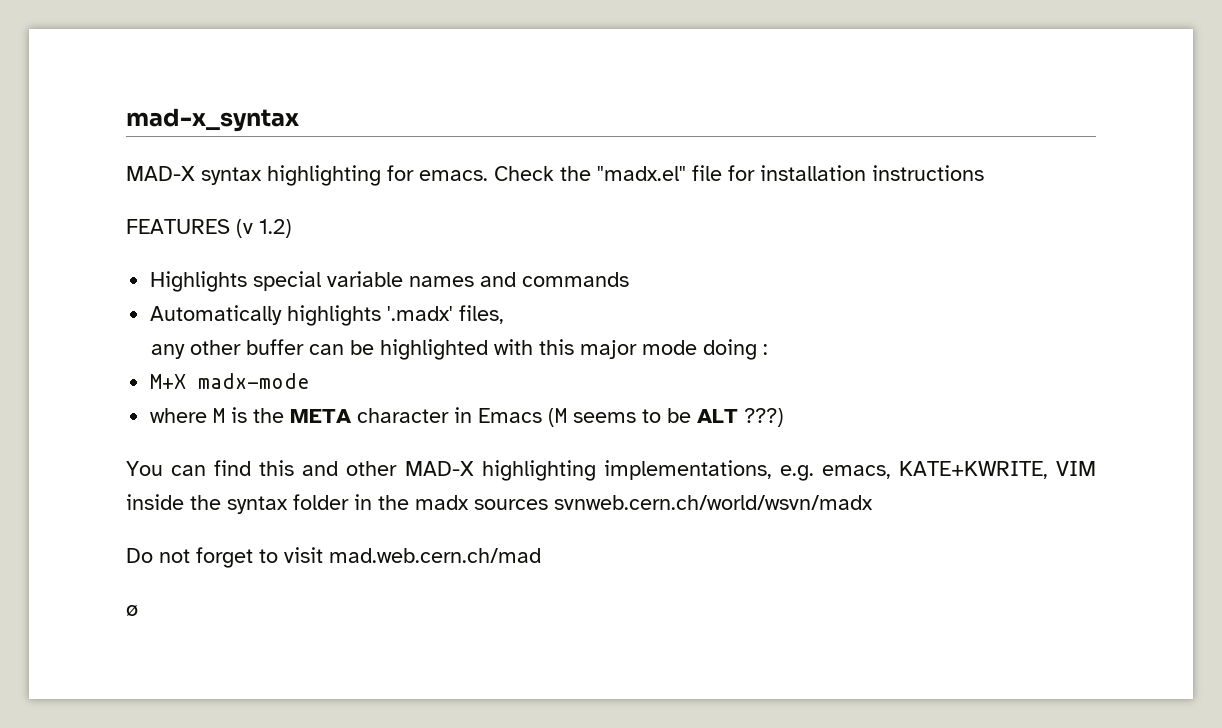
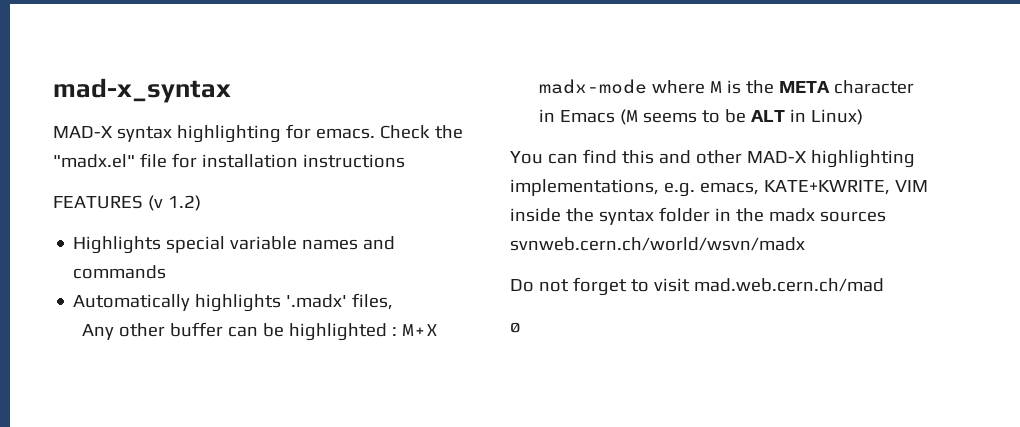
[150,344,185,359] any -> [81,324,114,340] Any
[493,339,757,360] with this major mode doing -> (387, 332) none
(768, 349) // -> (397, 331) none
(311, 381) // -> (647, 86) none
[744,408,785,427] ???) -> [789,109,863,125] in Linux)

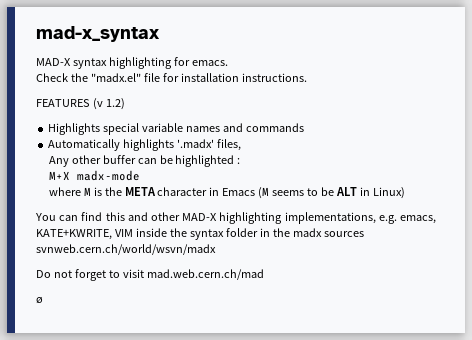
(375, 133) none -> (228, 63) //
[302,154,405,168] instructions -> [241,73,307,82] instructions.
(397, 331) none -> (241, 161) //
(647, 86) none -> (140, 175) //

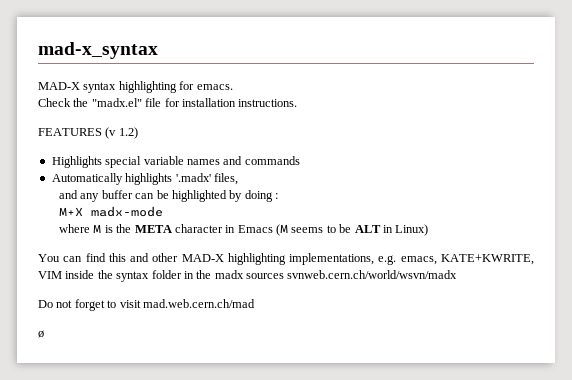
[48,155,101,167] Any other -> [59,190,100,202] and any
(235, 161) none -> [229,190,273,202] by doing

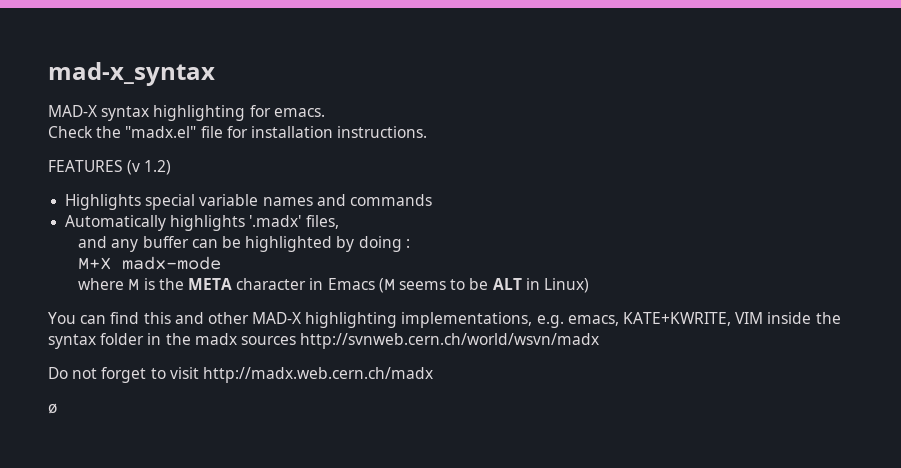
[287,270,458,279] svnweb.cern.ch/world/wsvn/madx -> [300,333,600,349] http://svnweb.cern.ch/world/wsvn/madx
[142,299,255,308] mad.web.cern.ch/mad -> [202,367,433,383] http://madx.web.cern.ch/madx

